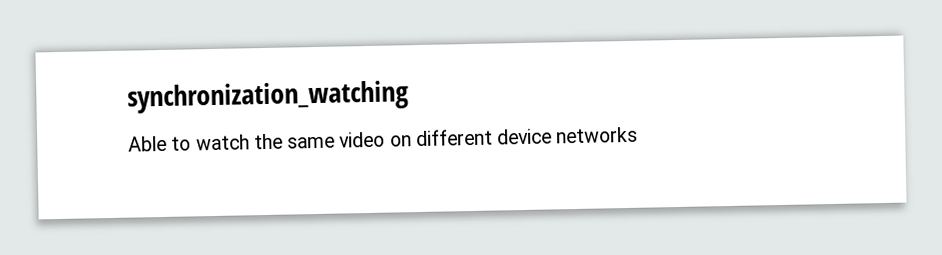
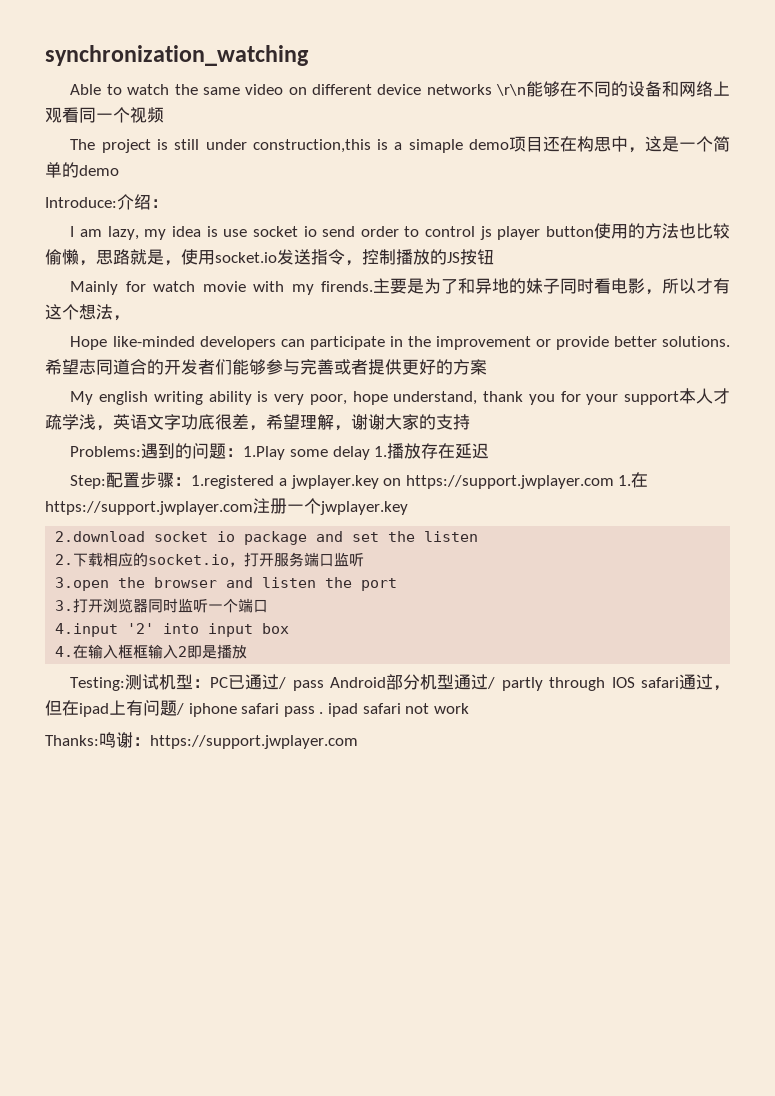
(639, 135) none -> [496,81,731,97] [45,107,164,123] [70,136,730,153] [45,162,119,178] [45,194,168,210] [70,223,731,240] [45,249,494,266] [70,278,730,295] [45,304,130,321] [70,336,730,350] [45,359,487,375] [70,388,730,405] [45,414,470,431] [70,443,490,460] [70,472,649,489] [45,498,408,515] [55,531,479,545] [55,552,365,567] [55,577,398,591] [55,598,269,613] [55,623,290,637] [55,644,248,659] [70,674,730,691] [45,700,469,717] [45,732,358,749] \r\n能够在不同的设备和网络上观看同一个视频 // The project is still under construction,this is a simaple demo项目还在构思中，这是一个简单的demo // Introduce:介绍： // I am lazy, my idea is use socket io send order to control js player button使用的方法也比较偷懒，思路就是，使用socket.io发送指令，控制播放的JS按钮 // Mainly for watch movie with my firends.主要是为了和异地的妹子同时看电影，所以才有这个想法， // Hope like-minded developers can participate in the improvement or provide better solutions.希望志同道合的开发者们能够参与完善或者提供更好的方案 // My english writing ability is very poor, hope understand, thank you for your support本人才疏学浅，英语文字功底很差，希望理解，谢谢大家的支持 // Problems:遇到的问题：1.Play some delay 1.播放存在延迟 // Step:配置步骤：1.registered a jwplayer.key on https://support.jwplayer.com 1.在https://support.jwplayer.com注册一个jwplayer.key // 2.download socket io package and set the listen // 2.下载相应的socket.io，打开服务端口监听 // 3.open the browser and listen the port // 3.打开浏览器同时监听一个端口 // 4.input '2' into input box // 4.在输入框框输入2即是播放 // Testing:测试机型：PC已通过/ pass Android部分机型通过/ partly through IOS safari通过，但在ipad上有问题/ iphone safari pass . ipad safari not work // Thanks:鸣谢：https://support.jwplayer.com

